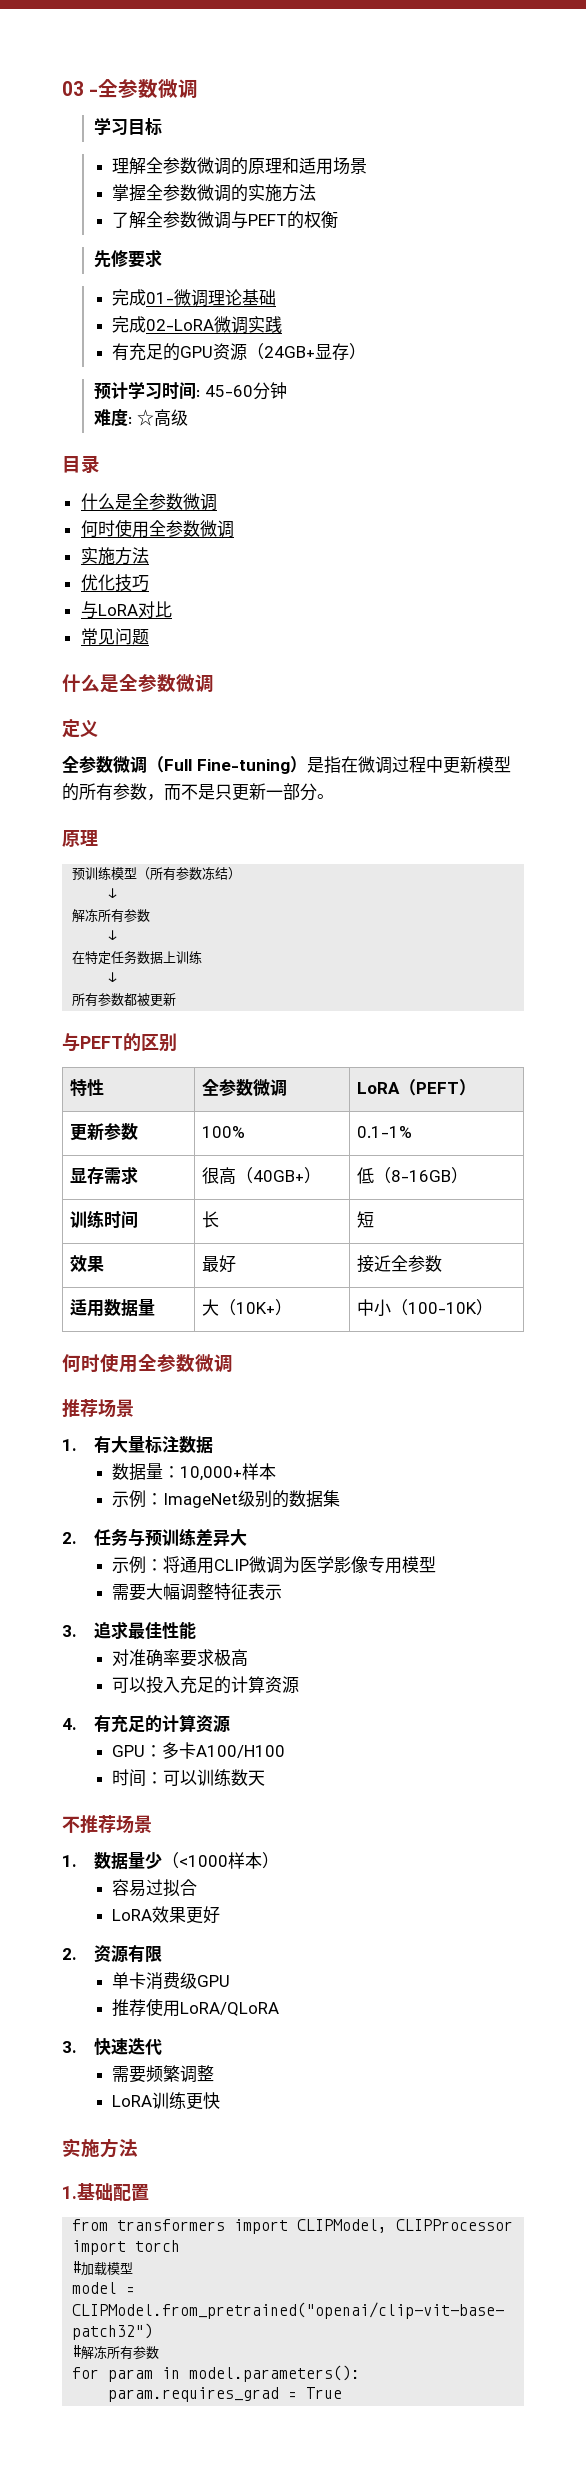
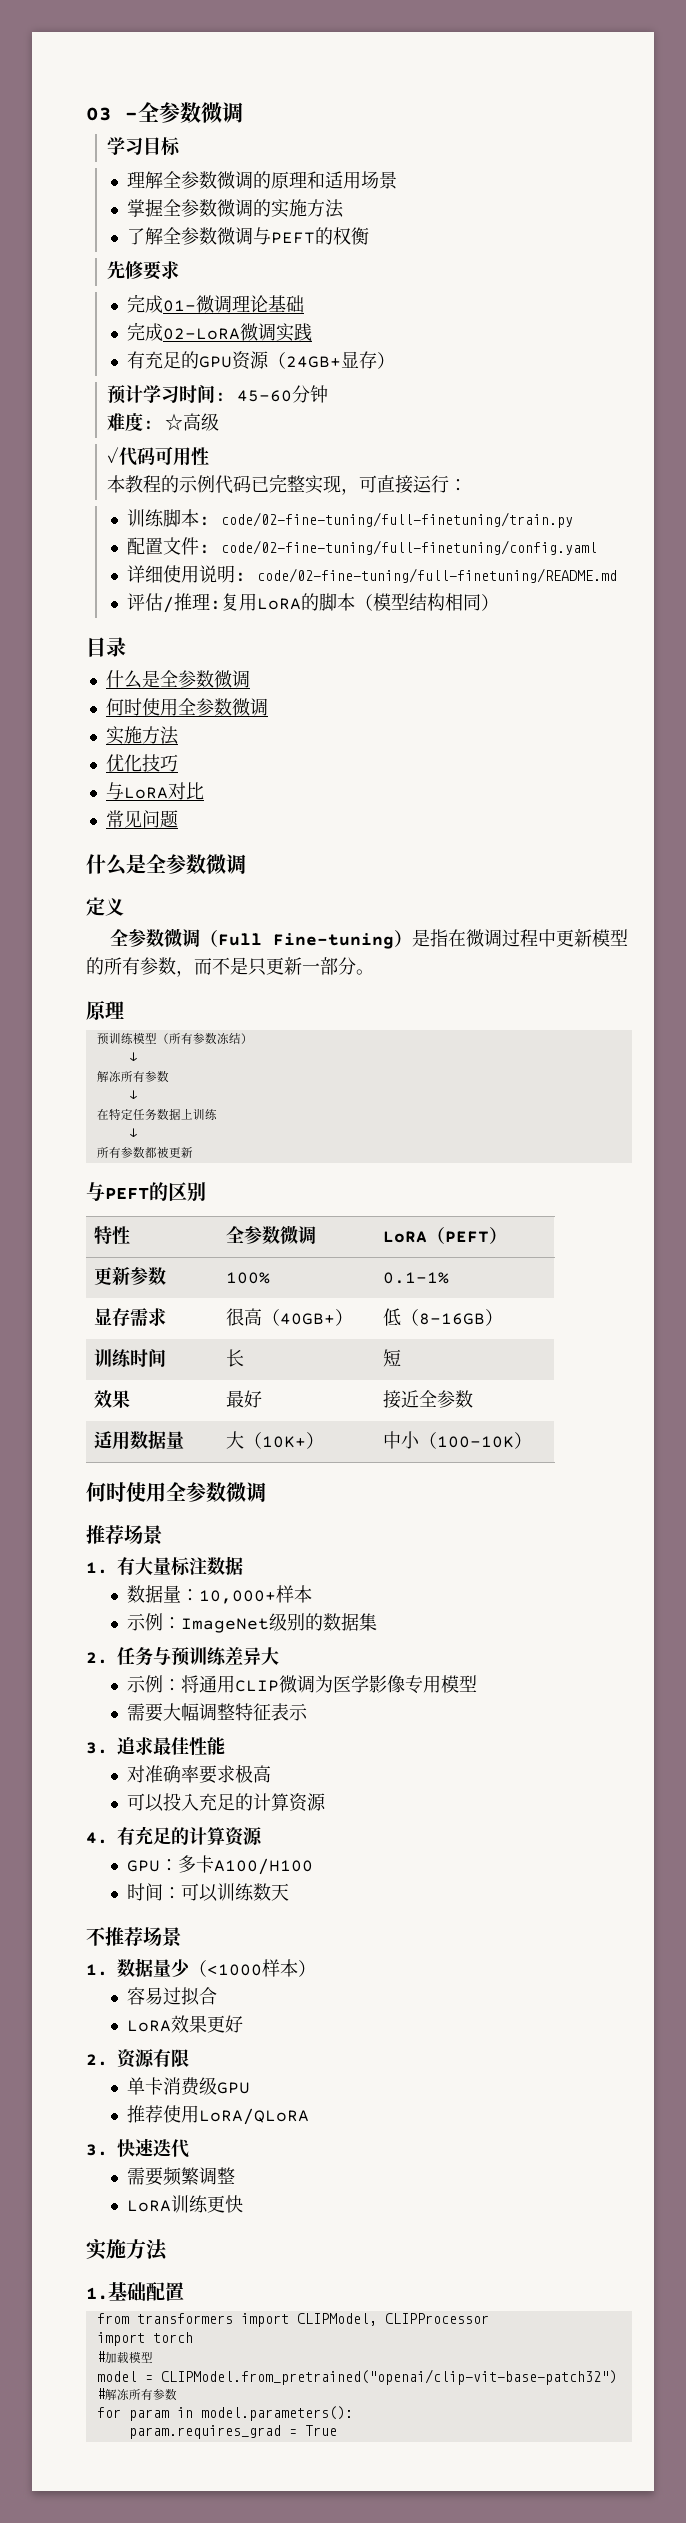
(188, 417) none -> [107,446,210,466] [107,474,468,495] [126,509,573,528] [126,537,597,555] [126,565,617,583] [126,593,499,613] // ✓代码可用性 // 本教程的示例代码已完整实现，可直接运行： // 训练脚本: code/02-fine-tuning/full-finetuning/train.py // 配置文件: code/02-fine-tuning/full-finetuning/config.yaml // 详细使用说明: code/02-fine-tuning/full-finetuning/README.md // 评估/推理:复用LoRA的脚本（模型结构相同）

